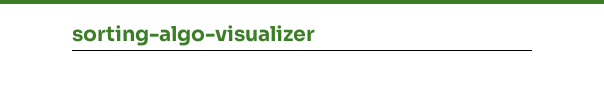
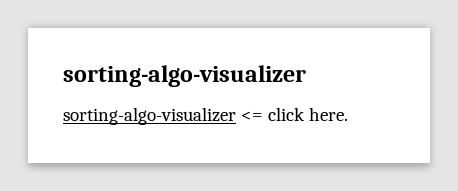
[72,25,315,46] sorting-algo-visualizer -> [63,65,306,87] [63,107,349,125] sorting-algo-visualizer // sorting-algo-visualizer <= click here.

